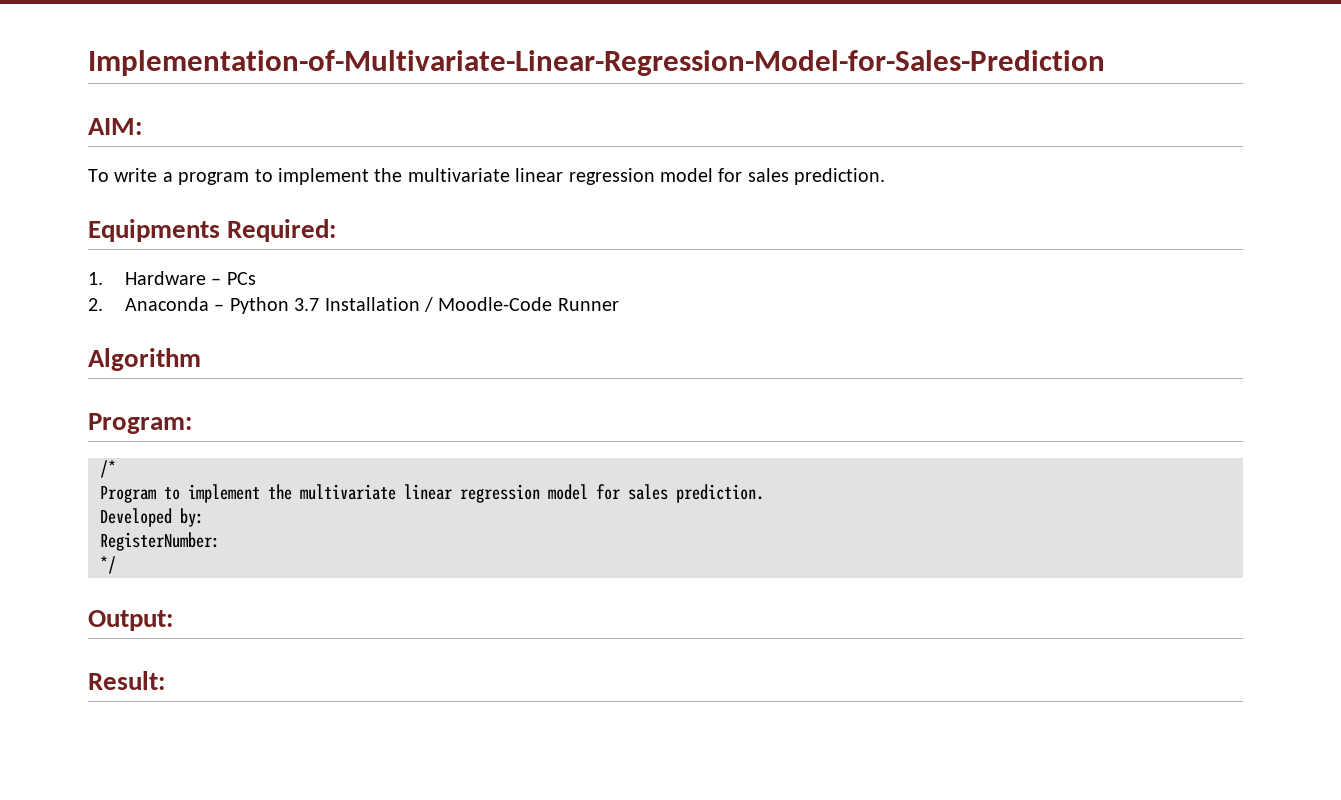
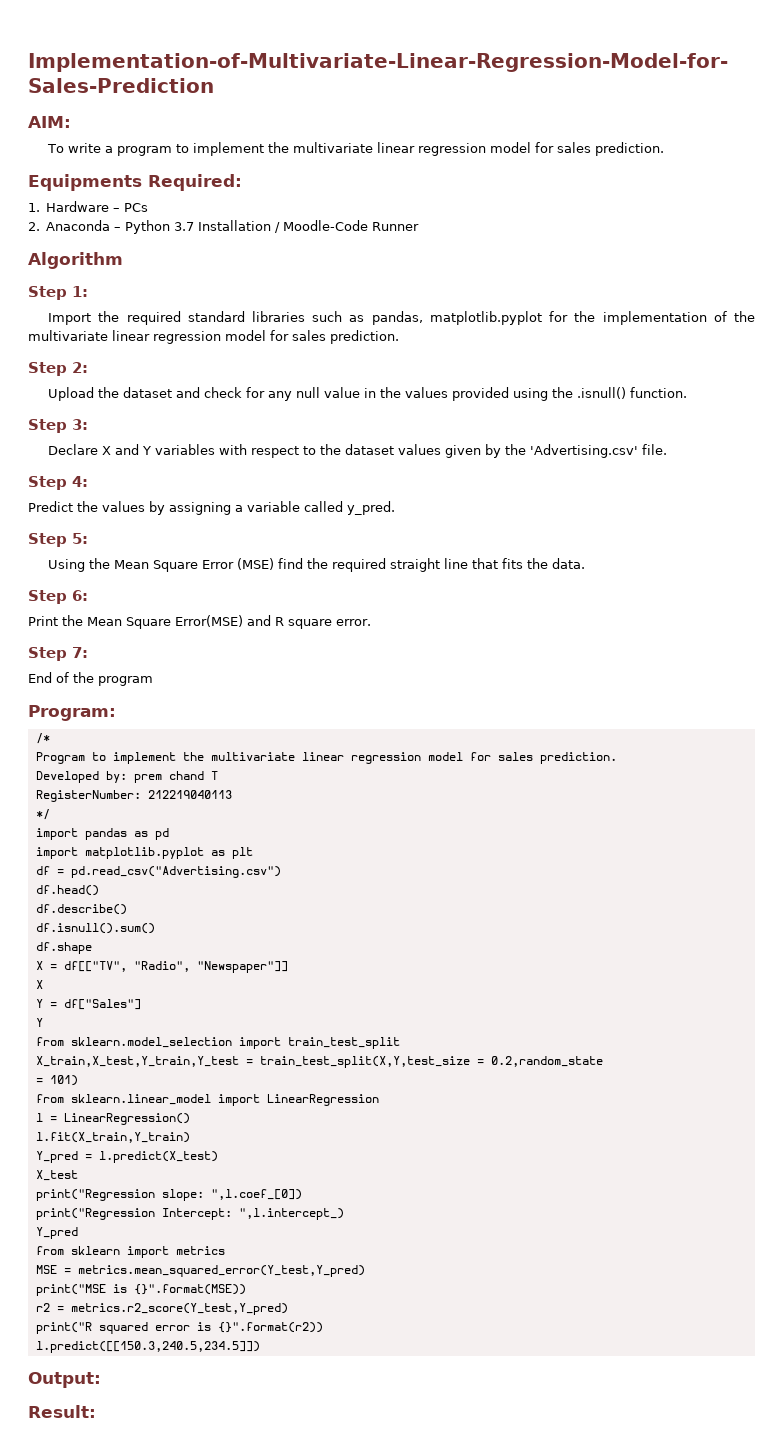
(201, 359) none -> [28,286,88,300] [48,311,756,325] [28,330,399,344] [28,362,88,376] [48,387,688,401] [28,419,88,433] [48,444,668,458] [28,476,88,490] [28,501,395,515] [28,533,88,547] [48,558,586,572] [28,590,88,604] [28,615,371,629] [28,647,88,661] [28,672,153,686] // Step 1: // Import the required standard libraries such as pandas, matplotlib.pyplot for the implementation of the multivariate linear regression model for sales prediction. // Step 2: // Upload the dataset and check for any null value in the values provided using the .isnull() function. // Step 3: // Declare X and Y variables with respect to the dataset values given by the 'Advertising.csv' file. // Step 4: // Predict the values by assigning a variable called y_pred. // Step 5: // Using the Mean Square Error (MSE) find the required straight line that fits the data. // Step 6: // Print the Mean Square Error(MSE) and R square error. // Step 7: // End of the program
(204, 517) none -> [133,771,218,783] prem chand T
(220, 541) none -> [147,790,232,799] 212219040113
(116, 565) none -> [35,828,169,840] [35,847,253,859] [35,866,281,878] [35,885,99,896] [35,904,127,915] [35,923,155,934] [35,942,92,954] [35,961,288,973] [35,980,43,989] [35,999,141,1010] [35,1018,43,1027] [35,1037,400,1049] [35,1056,603,1068] [35,1075,78,1086] [35,1094,379,1106] [35,1113,190,1125] [35,1132,190,1143] [35,1151,218,1163] [35,1170,78,1181] [35,1189,302,1201] [35,1208,344,1220] [35,1227,78,1239] [35,1246,225,1258] [35,1265,365,1277] [35,1284,246,1296] [35,1303,288,1315] [35,1322,323,1334] [35,1341,260,1353] // import pandas as pd // import matplotlib.pyplot as plt // df = pd.read_csv("Advertising.csv") // df.head() // df.describe() // df.isnull().sum() // df.shape // X = df[["TV", "Radio", "Newspaper"]] // X // Y = df["Sales"] // Y // from sklearn.model_selection import train_test_split // X_train,X_test,Y_train,Y_test = train_test_split(X,Y,test_size = 0.2,random_state // = 101) // from sklearn.linear_model import LinearRegression // l = LinearRegression() // l.fit(X_train,Y_train) // Y_pred = l.predict(X_test) // X_test // print("Regression slope: ",l.coef_[0]) // print("Regression Intercept: ",l.intercept_) // Y_pred // from sklearn import metrics // MSE = metrics.mean_squared_error(Y_test,Y_pred) // print("MSE is {}".format(MSE)) // r2 = metrics.r2_score(Y_test,Y_pred) // print("R squared error is {}".format(r2)) // l.predict([[150.3,240.5,234.5]])

